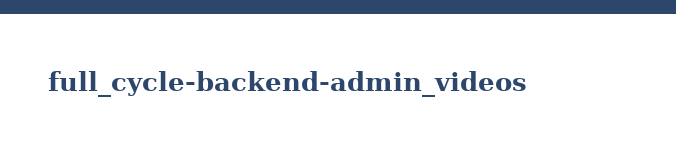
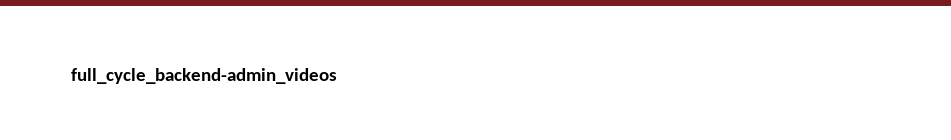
[48,71,527,97] full_cycle-backend-admin_videos -> [71,68,337,84] full_cycle_backend-admin_videos

